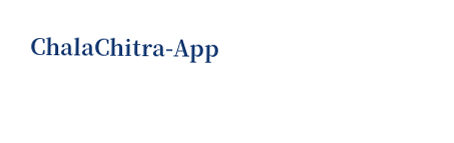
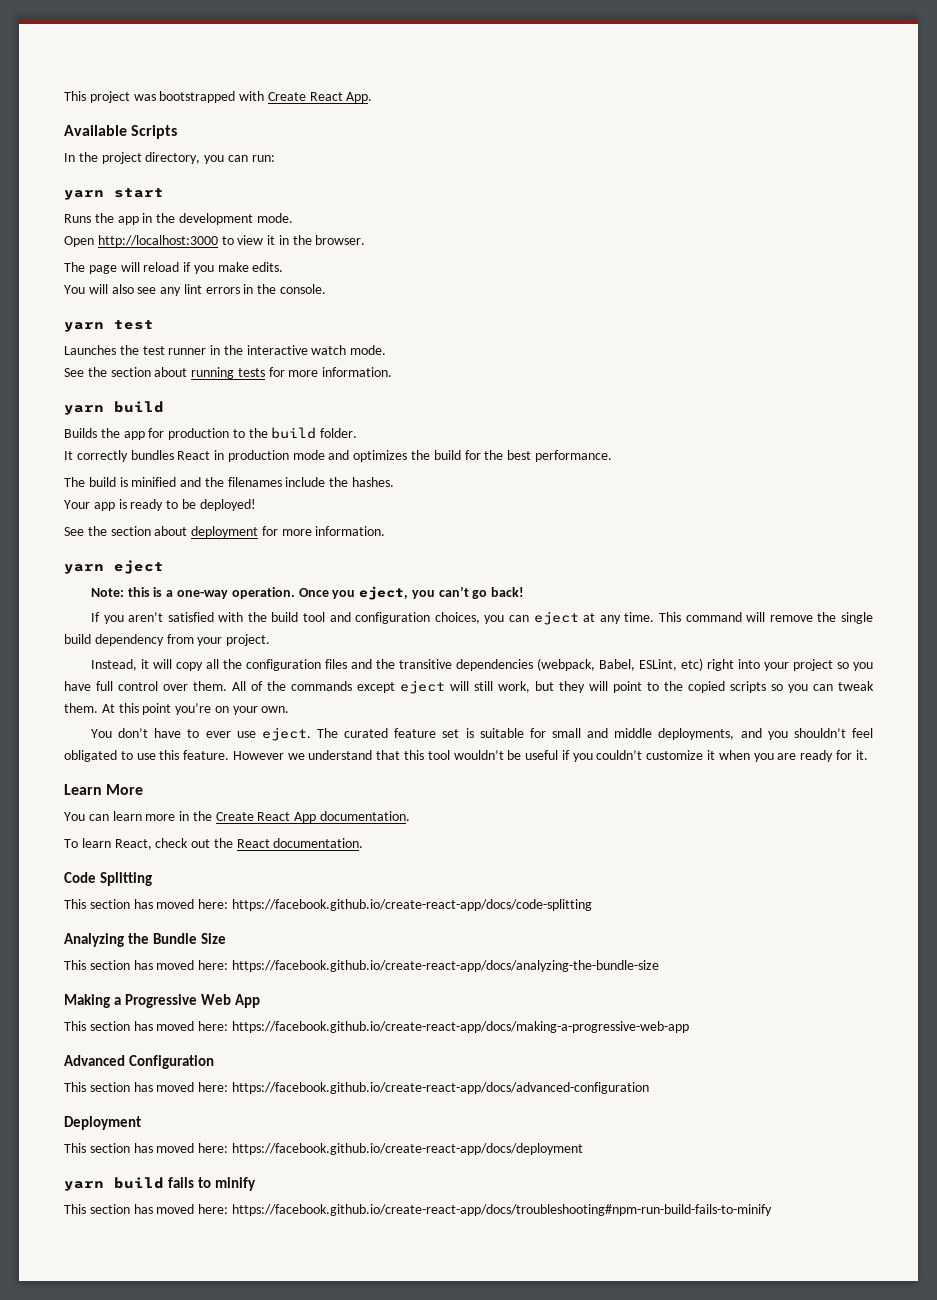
[30,36,220,63] ChalaChitra-App -> [64,91,373,103] [64,125,178,139] [64,152,275,164] [64,188,164,200] [64,213,293,225] [64,235,366,247] [64,262,284,274] [64,284,327,296] [64,320,154,332] [64,345,387,355] [64,367,393,379] [64,401,164,415] [64,427,358,440] [64,450,612,462] [64,477,395,487] [64,499,256,511] [64,526,386,538] [64,560,164,574] [90,586,525,600] [90,611,874,625] [64,634,271,646] [90,658,874,671] [64,680,874,694] [64,703,290,715] [90,727,874,741] [64,750,868,762] [64,784,144,795] [64,811,411,823] [64,838,364,850] [64,872,152,886] [64,899,592,911] [64,933,226,947] [64,960,659,972] [64,994,260,1008] [64,1021,689,1033] [64,1055,214,1069] [64,1082,649,1094] [64,1116,141,1130] [64,1143,583,1155] [64,1177,256,1191] [64,1204,772,1216] This project was bootstrapped with Create React App. // Available Scripts // In the project directory, you can run: // yarn start // Runs the app in the development mode. // Open http://localhost:3000 to view it in the browser. // The page will reload if you make edits. // You will also see any lint errors in the console. // yarn test // Launches the test runner in the interactive watch mode. // See the section about running tests for more information. // yarn build // Builds the app for production to the build folder. // It correctly bundles React in production mode and optimizes the build for the best performance. // The build is minified and the filenames include the hashes. // Your app is ready to be deployed! // See the section about deployment for more information. // yarn eject // Note: this is a one-way operation. Once you eject, you can’t go back! // If you aren’t satisfied with the build tool and configuration choices, you can eject at any time. This command will remove the single build dependency from your project. // Instead, it will copy all the configuration files and the transitive dependencies (webpack, Babel, ESLint, etc) right into your project so you have full control over them. All of the commands except eject will still work, but they will point to the copied scripts so you can tweak them. At this point you’re on your own. // You don’t have to ever use eject. The curated feature set is suitable for small and middle deployments, and you shouldn’t feel obligated to use this feature. However we understand that this tool wouldn’t be useful if you couldn’t customize it when you are ready for it. // Learn More // You can learn more in the Create React App documentation. // To learn React, check out the React documentation. // Code Splitting // This section has moved here: https://facebook.github.io/create-react-app/docs/code-splitting // Analyzing the Bundle Size // This section has moved here: https://facebook.github.io/create-react-app/docs/analyzing-the-bundle-size // Making a Progressive Web App // This section has moved here: https://facebook.github.io/create-react-app/docs/making-a-progressive-web-app // Advanced Configuration // This section has moved here: https://facebook.github.io/create-react-app/docs/advanced-configuration // Deployment // This section has moved here: https://facebook.github.io/create-react-app/docs/deployment // yarn build fails to minify // This section has moved here: https://facebook.github.io/create-react-app/docs/troubleshooting#npm-run-build-fails-to-minify

